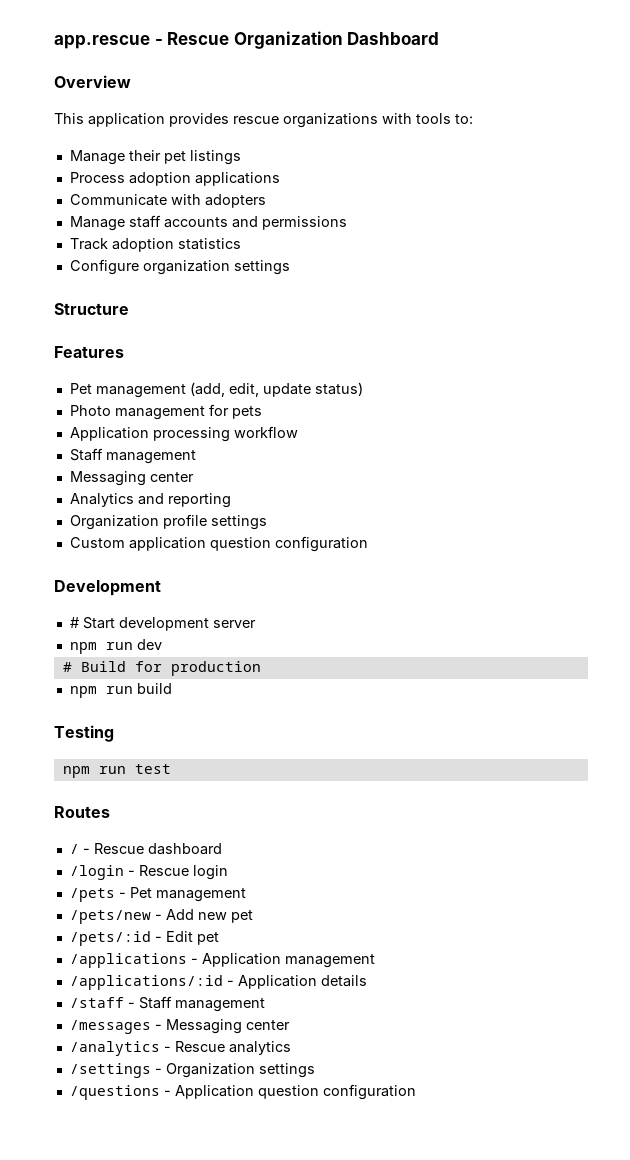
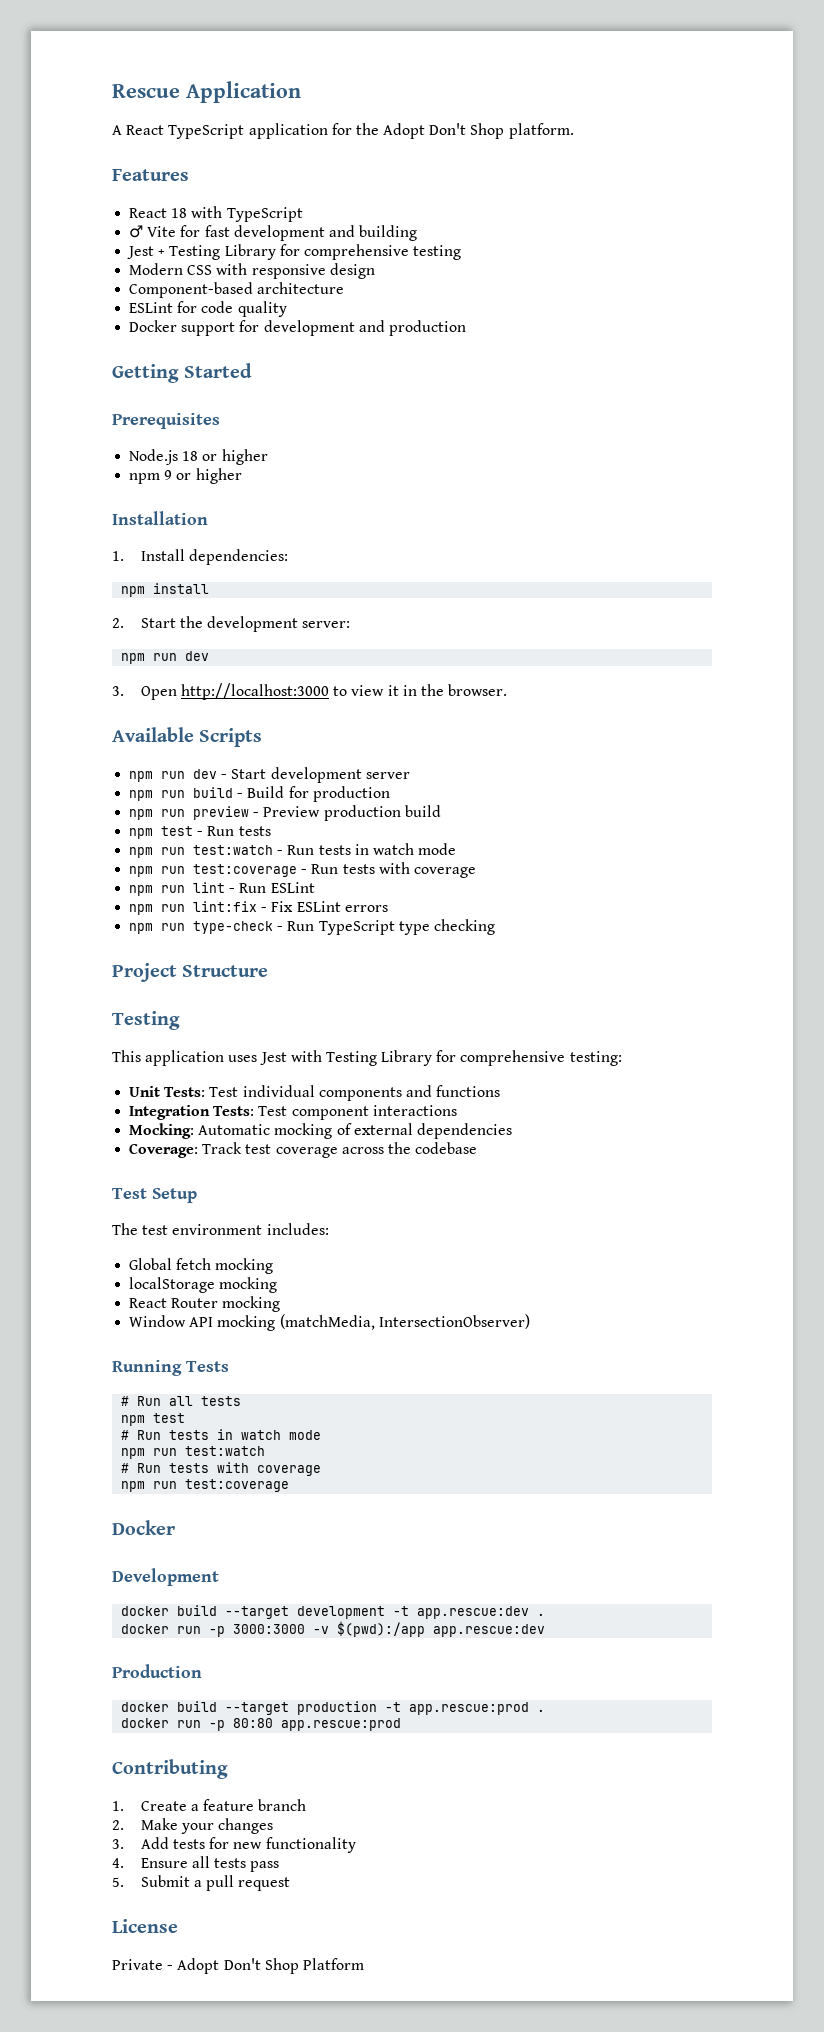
[54,31,440,49] [54,75,131,88] [54,113,473,128] [69,150,241,165] [69,172,280,186] [69,194,266,208] [69,215,347,231] [69,238,241,252] [69,259,290,275] [54,303,129,315] [54,346,124,358] [69,382,363,398] [69,404,262,420] [69,426,298,442] [69,448,196,464] [69,471,194,486] [69,493,231,508] [69,514,267,530] [69,536,368,552] [54,580,161,596] [69,617,79,628] app.rescue - Rescue Organization Dashboard // Overview // This application provides rescue organizations with tools to: // Manage their pet listings // Process adoption applications // Communicate with adopters // Manage staff accounts and permissions // Track adoption statistics // Configure organization settings // Structure // Features // Pet management (add, edit, update status) // Photo management for pets // Application processing workflow // Staff management // Messaging center // Analytics and reporting // Organization profile settings // Custom application question configuration // Development // # -> [112,81,301,103] [112,123,574,139] [112,169,189,181] [129,206,303,222] [129,225,418,241] [127,244,462,260] [129,263,375,279] [129,282,345,298] [129,301,287,317] [129,320,466,336] [112,363,253,383] [112,413,220,429] [129,449,268,465] [129,468,242,484] [112,511,208,525] [112,549,289,565] [121,583,210,597] [112,616,351,632] [121,651,210,664] [112,683,508,700] [112,727,263,747] [129,769,228,782] Rescue Application // A React TypeScript application for the Adopt Don't Shop platform. // Features // React 18 with TypeScript // ♂ Vite for fast development and building // Jest + Testing Library for comprehensive testing // Modern CSS with responsive design // Component-based architecture // ESLint for code quality // Docker support for development and production // Getting Started // Prerequisites // Node.js 18 or higher // npm 9 or higher // Installation // 1. Install dependencies: // npm install // 2. Start the development server: // npm run dev // 3. Open http://localhost:3000 to view it in the browser. // Available Scripts // npm run dev -
[136,639,162,650] [62,662,72,672] dev // # -> [193,787,244,798] build -
[136,683,172,694] [54,725,114,742] [62,764,171,778] [54,806,110,818] [69,843,222,855] [69,865,228,880] [69,887,246,902] [69,909,253,924] [69,931,219,946] [69,953,375,968] [69,975,367,990] [69,996,265,1012] [69,1019,290,1034] [69,1041,291,1056] [69,1063,315,1078] [69,1084,416,1100] build // Testing // npm run test // Routes // / - Rescue dashboard // /login - Rescue login // /pets - Pet management // /pets/new - Add new pet // /pets/:id - Edit pet // /applications - Application management // /applications/:id - Application details // /staff - Staff management // /messages - Messaging center // /analytics - Rescue analytics // /settings - Organization settings // /questions - Application question configuration -> [193,805,441,821] [129,826,271,839] [129,843,457,858] [129,862,476,878] [129,882,315,896] [129,901,388,915] [129,919,495,935] [112,963,269,982] [112,1011,180,1030] [112,1050,622,1066] [129,1085,501,1101] [129,1105,457,1120] [129,1123,512,1139] [129,1142,478,1158] [112,1188,197,1203] [112,1223,329,1235] [129,1258,274,1274] [129,1277,278,1293] [129,1296,281,1312] [129,1314,530,1331] [112,1360,229,1376] [121,1396,242,1406] [121,1413,186,1426] [121,1429,322,1440] [121,1446,266,1459] [121,1462,322,1476] [121,1479,290,1492] [112,1520,175,1535] [112,1568,219,1586] [121,1605,546,1619] [121,1621,546,1637] [112,1664,202,1678] [121,1701,546,1715] [121,1718,402,1731] [112,1759,228,1779] [112,1799,307,1811] [112,1818,274,1834] [112,1837,356,1853] [112,1856,280,1872] [112,1875,291,1891] [112,1919,178,1933] [112,1958,364,1974] preview - Preview production build // npm test - Run tests // npm run test:watch - Run tests in watch mode // npm run test:coverage - Run tests with coverage // npm run lint - Run ESLint // npm run lint:fix - Fix ESLint errors // npm run type-check - Run TypeScript type checking // Project Structure // Testing // This application uses Jest with Testing Library for comprehensive testing: // Unit Tests: Test individual components and functions // Integration Tests: Test component interactions // Mocking: Automatic mocking of external dependencies // Coverage: Track test coverage across the codebase // Test Setup // The test environment includes: // Global fetch mocking // localStorage mocking // React Router mocking // Window API mocking (matchMedia, IntersectionObserver) // Running Tests // # Run all tests // npm test // # Run tests in watch mode // npm run test:watch // # Run tests with coverage // npm run test:coverage // Docker // Development // docker build --target development -t app.rescue:dev . // docker run -p 3000:3000 -v $(pwd):/app app.rescue:dev // Production // docker build --target production -t app.rescue:prod . // docker run -p 80:80 app.rescue:prod // Contributing // 1. Create a feature branch // 2. Make your changes // 3. Add tests for new functionality // 4. Ensure all tests pass // 5. Submit a pull request // License // Private - Adopt Don't Shop Platform

